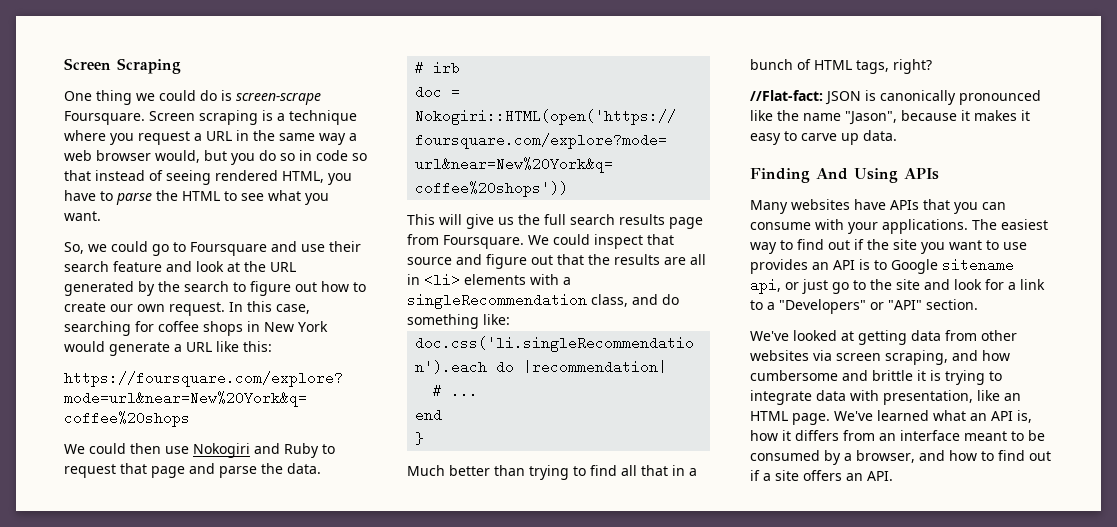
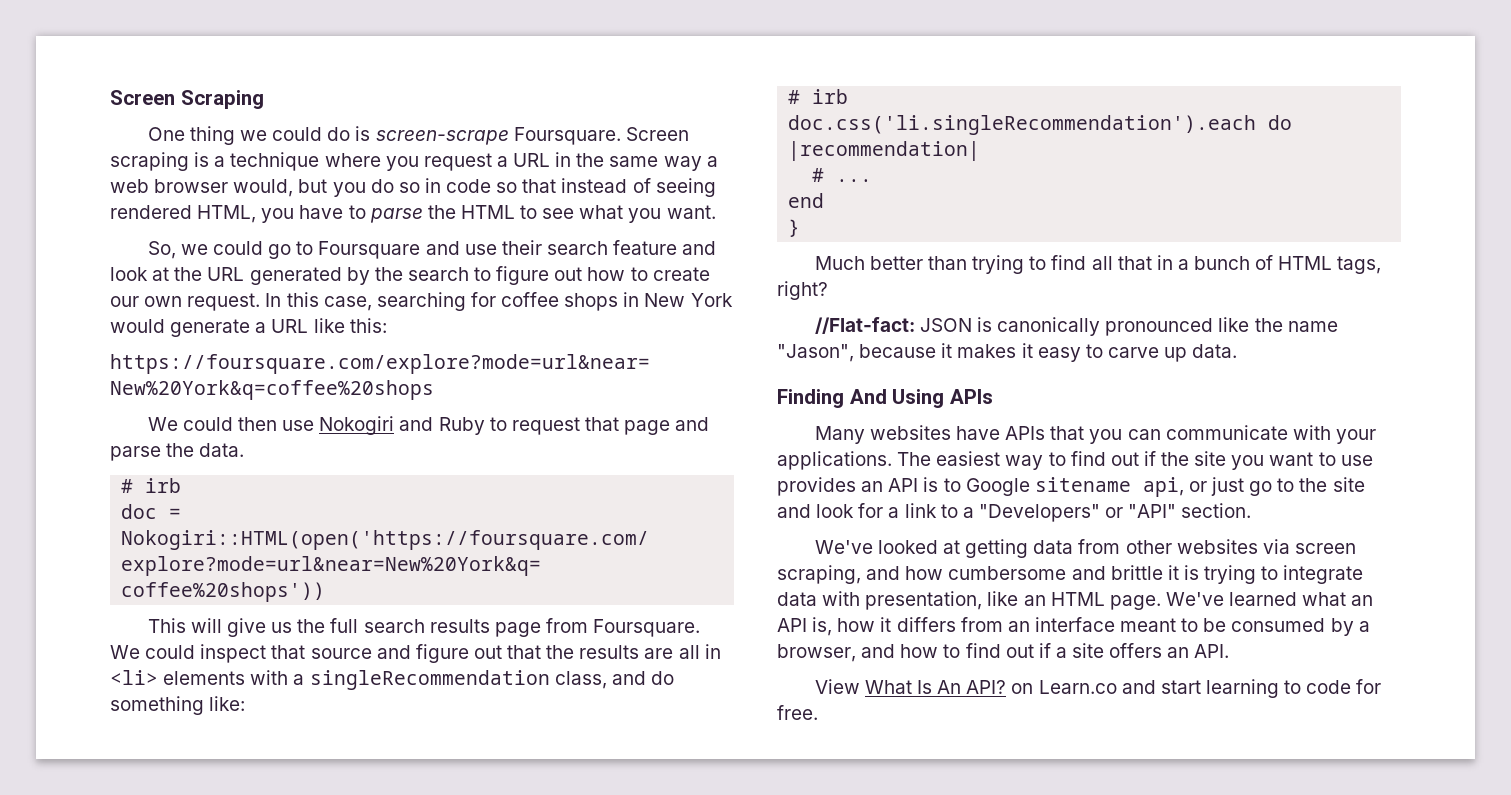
(510, 319) none -> [788,89,849,104] // # irb
[750,222,811,230] consume -> [1165,425,1288,440] communicate
(893, 476) none -> [814,679,1382,698] [777,705,818,720] // View What Is An API? on Learn.co and start learning to code for free.

